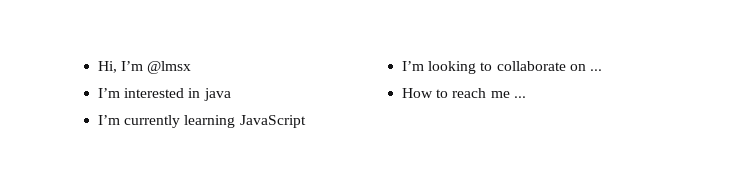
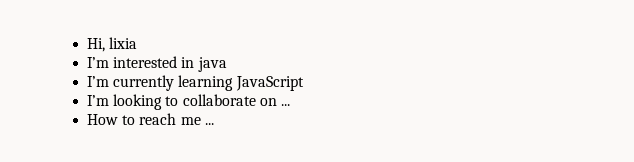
[121,61,192,74] I’m @lmsx -> [109,37,138,49] lixia

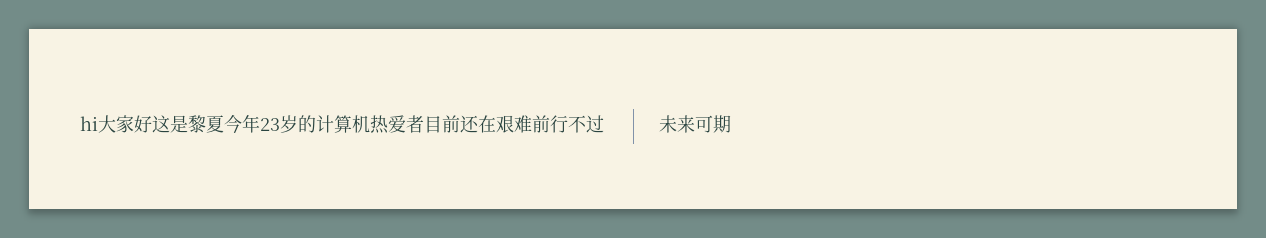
[87,37,138,52] [87,56,227,72] [87,75,304,91] [87,94,290,110] [87,113,214,125] Hi, lixia // I’m interested in java // I’m currently learning JavaScript // I’m looking to collaborate on ... // How to reach me ... -> [80,114,731,134] hi大家好这是黎夏今年23岁的计算机热爱者目前还在艰难前行不过未来可期

